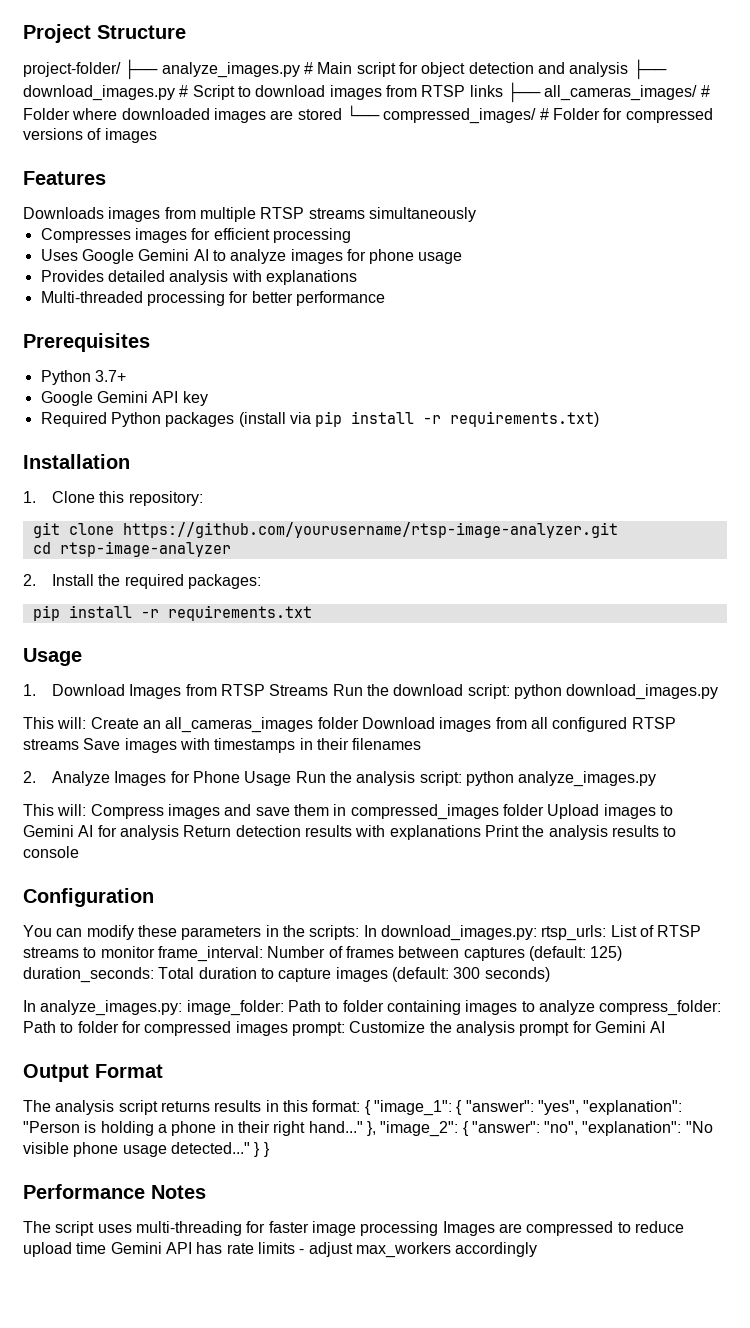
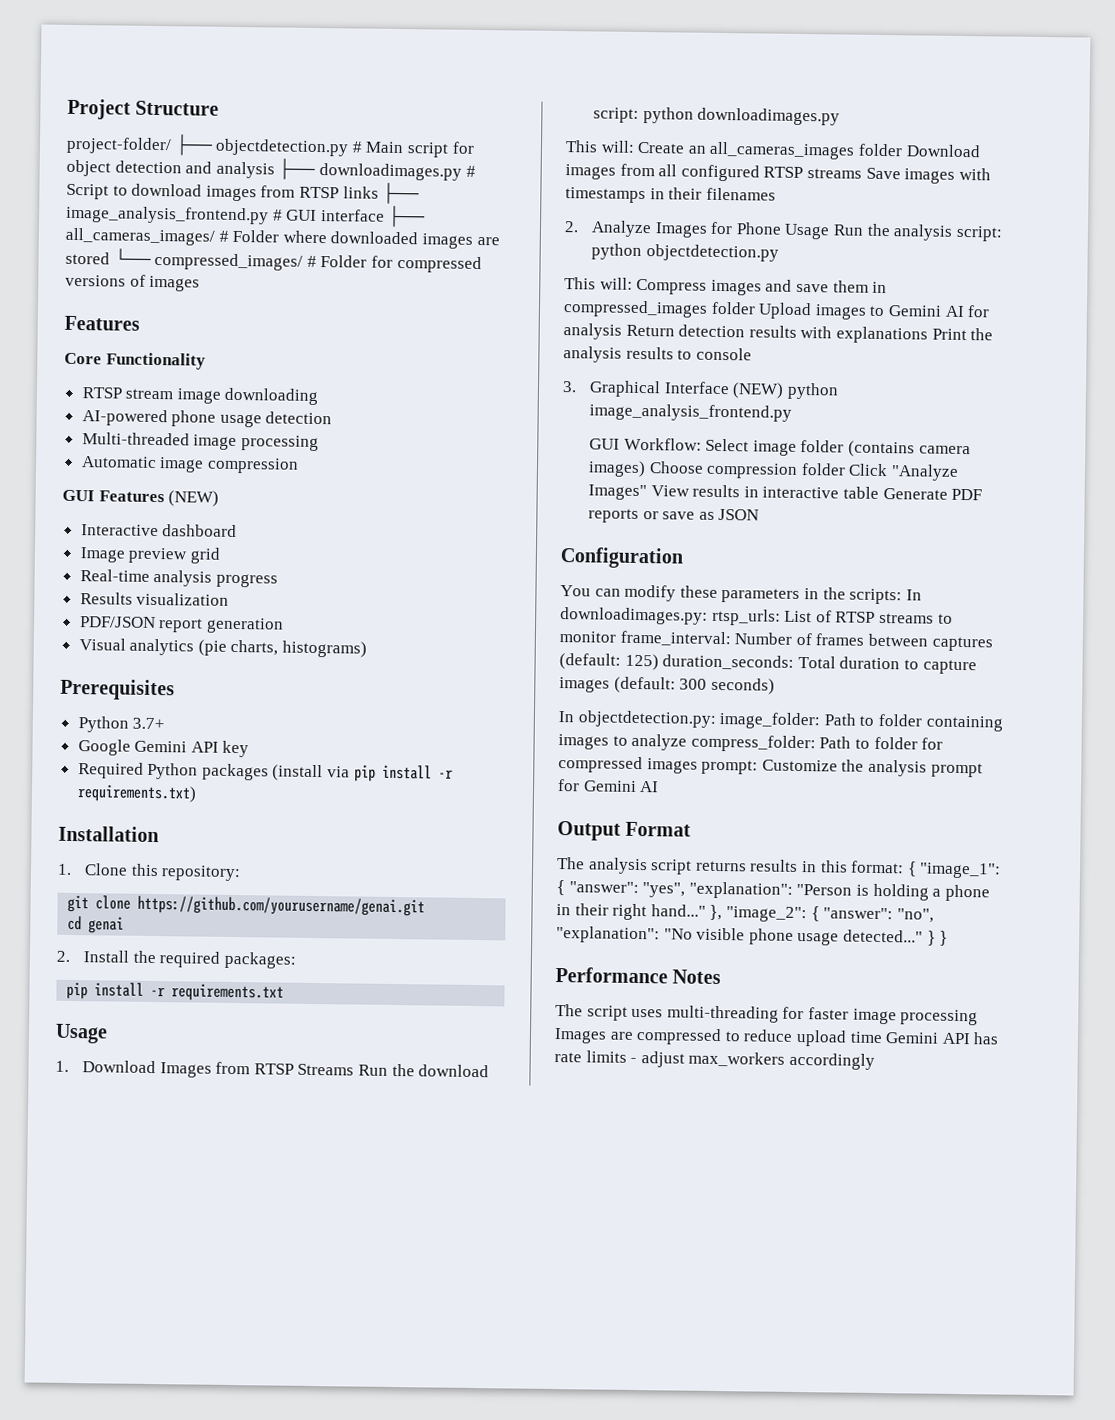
[161,62,300,78] analyze_images.py -> [215,138,350,157] objectdetection.py
[23,85,175,101] download_images.py -> [318,162,462,181] downloadimages.py
(541, 92) none -> [66,205,427,228] image_analysis_frontend.py # GUI interface ├──
[23,207,476,222] [40,228,351,243] [40,249,463,264] [40,270,357,285] [40,291,385,306] Downloads images from multiple RTSP streams simultaneously // Compresses images for efficient processing // Uses Google Gemini AI to analyze images for phone usage // Provides detailed analysis with explanations // Multi-threaded processing for better performance -> [64,352,206,370] [81,387,319,406] [81,409,333,428] [81,432,319,452] [80,456,299,474] [62,489,220,507] [80,524,238,538] [79,547,220,564] [79,569,278,588] [79,592,230,606] [78,616,284,634] [78,638,368,658] Core Functionality // RTSP stream image downloading // AI-powered phone usage detection // Multi-threaded image processing // Automatic image compression // GUI Features (NEW) // Interactive dashboard // Image preview grid // Real-time analysis progress // Results visualization // PDF/JSON report generation // Visual analytics (pie charts, histograms)
[122,522,618,538] https://github.com/yourusername/rtsp-image-analyzer.git -> [137,895,426,917] https://github.com/yourusername/genai.git
[59,541,231,557] rtsp-image-analyzer -> [88,916,125,934] genai
[566,684,719,700] download_images.py -> [697,107,841,126] downloadimages.py
[518,771,657,787] analyze_images.py -> [645,244,779,262] objectdetection.py
(79, 852) none -> [562,380,839,400] [588,403,792,422] [588,437,971,458] [587,460,959,481] [587,484,983,501] [587,508,760,523] // 3. Graphical Interface (NEW) python image_analysis_frontend.py // GUI Workflow: Select image folder (contains camera images) Choose compression folder Click "Analyze Images" View results in interactive table Generate PDF reports or save as JSON
[380,925,537,941] download_images.py: -> [560,607,708,625] downloadimages.py:
[40,1000,183,1016] analyze_images.py: -> [577,710,716,728] objectdetection.py:

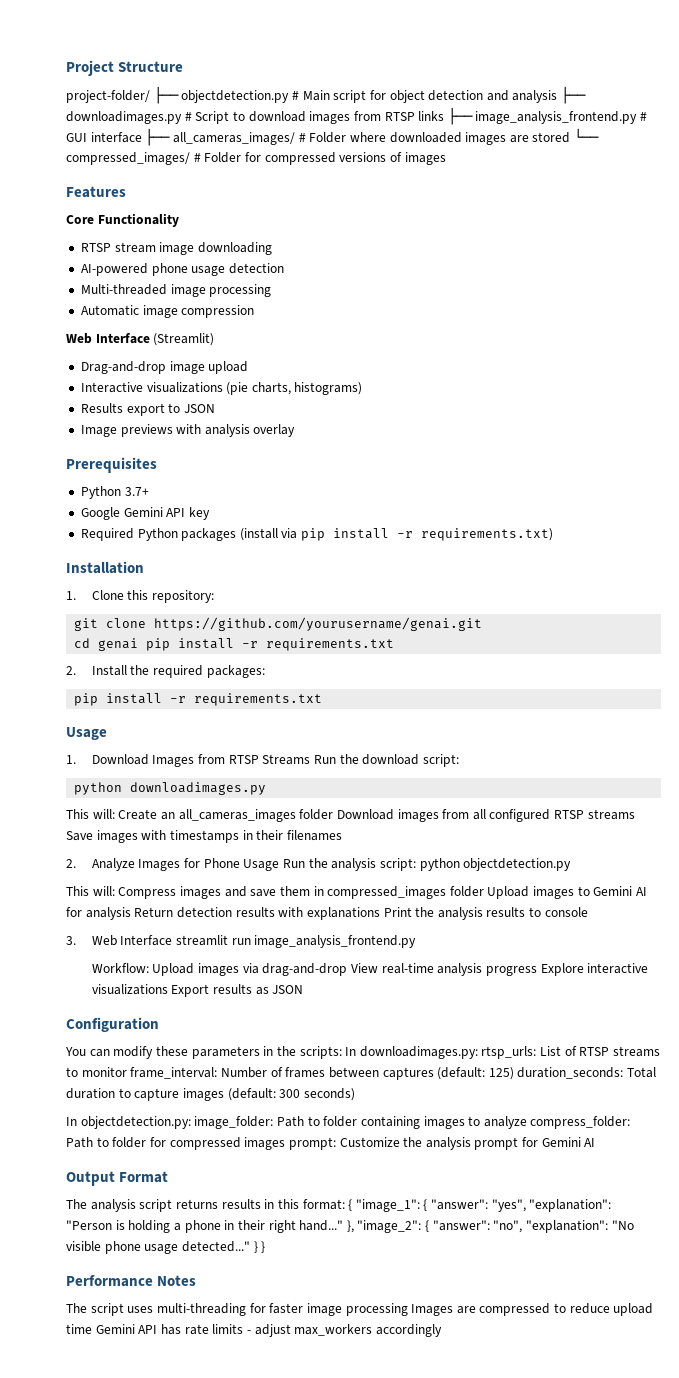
[62,489,220,507] [80,524,238,538] [79,547,220,564] [79,569,278,588] [79,592,230,606] [78,616,284,634] [78,638,368,658] GUI Features (NEW) // Interactive dashboard // Image preview grid // Real-time analysis progress // Results visualization // PDF/JSON report generation // Visual analytics (pie charts, histograms) -> [66,333,215,346] [80,361,249,374] [80,382,363,395] [80,403,215,416] [80,424,296,437] Web Interface (Streamlit) // Drag-and-drop image upload // Interactive visualizations (pie charts, histograms) // Results export to JSON // Image previews with analysis overlay
(125, 925) none -> [146,638,395,651] pip install -r requirements.txt
(639, 115) none -> (459, 760) //
[588,380,839,400] [588,403,792,422] [588,437,971,458] [587,460,959,481] [587,484,983,501] [587,508,696,523] Graphical Interface (NEW) python image_analysis_frontend.py // GUI Workflow: Select image folder (contains camera images) Choose compression folder Click "Analyze Images" View results in interactive table Generate PDF reports or save -> [91,935,417,948] [91,963,649,976] [91,984,252,997] Web Interface streamlit run image_analysis_frontend.py // Workflow: Upload images via drag-and-drop View real-time analysis progress Explore interactive visualizations Export results

